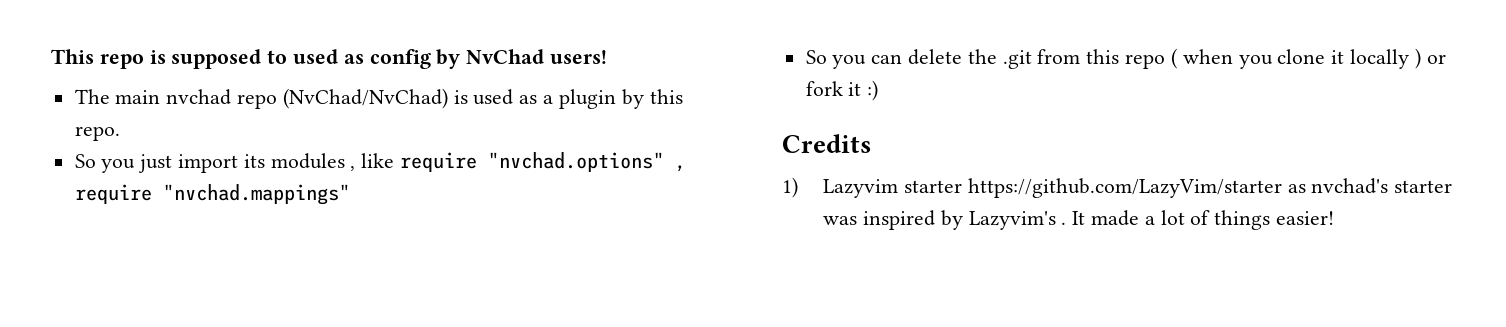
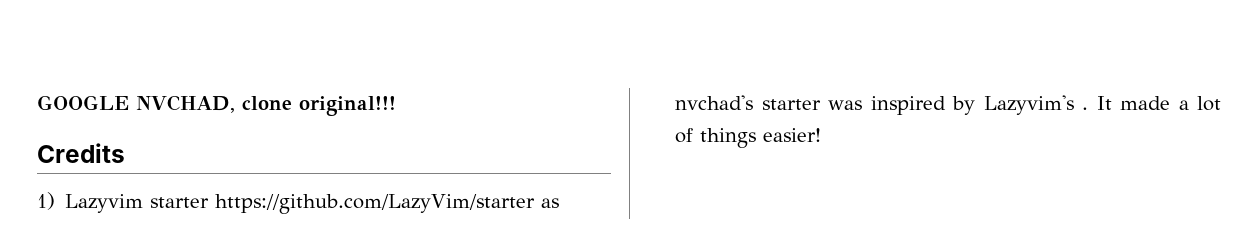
[51,49,608,69] [74,88,683,109] [74,126,120,141] [74,152,687,173] [74,184,350,205] [805,48,1446,69] [805,80,879,101] This repo is supposed to used as config by NvChad users! // The main nvchad repo (NvChad/NvChad) is used as a plugin by this repo. // So you just import its modules , like require "nvchad.options" , require "nvchad.mappings" // So you can delete the .git from this repo ( when you clone it locally ) or fork it :) -> [37,95,396,116] GOOGLE NVCHAD, clone original!!!

